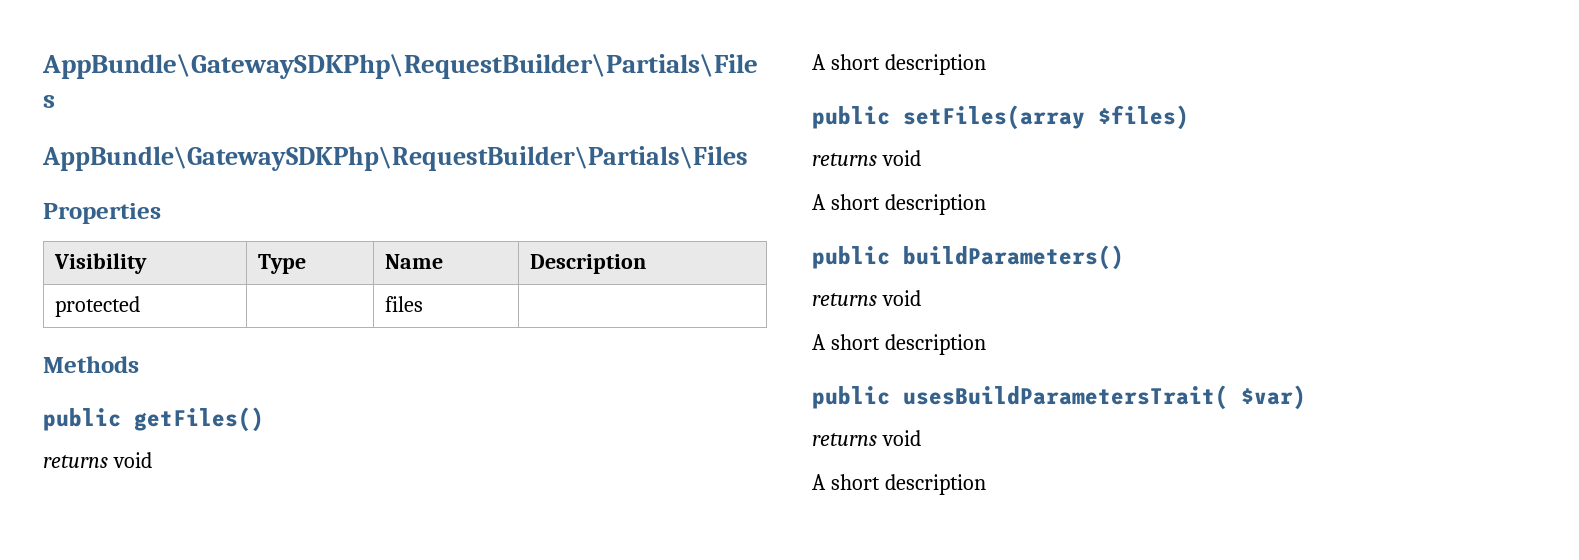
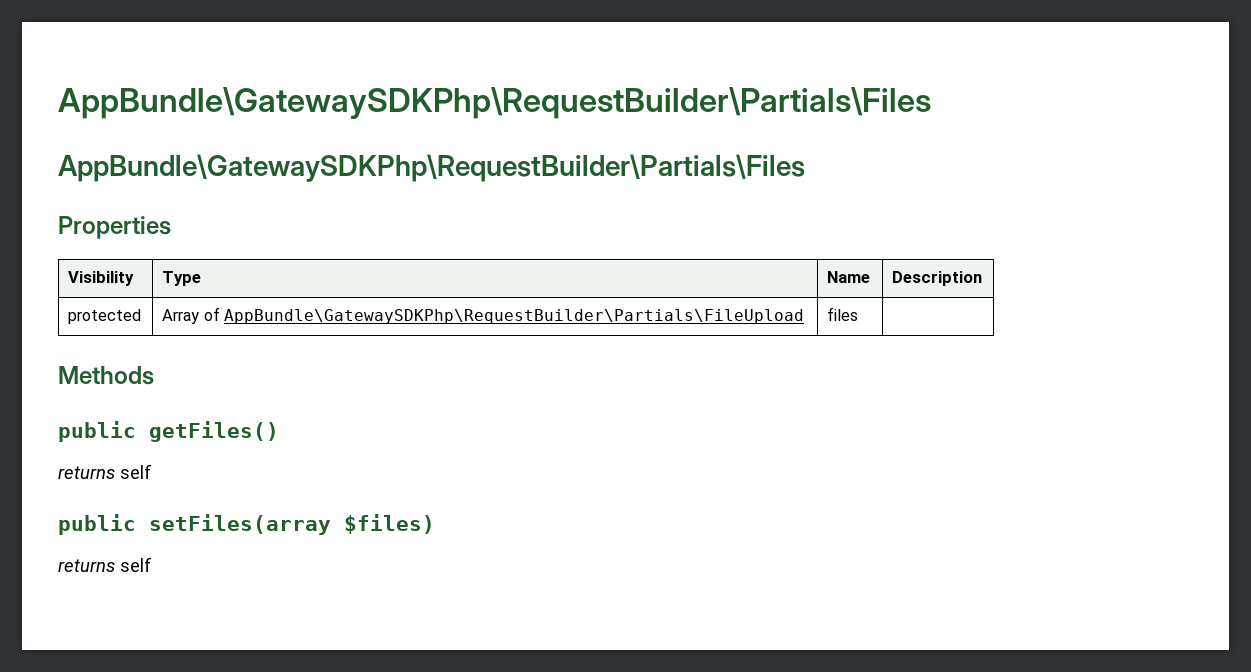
(140, 306) none -> [162,307,805,324] Array of AppBundle\GatewaySDKPhp\RequestBuilder\Partials\FileUpload
[112,452,152,468] [812,54,986,75] void // A short description -> [120,464,152,479] self
[881,150,921,166] [812,194,986,215] [812,245,1124,270] [812,290,921,306] [812,334,986,355] [812,385,1306,410] [812,430,921,446] [812,474,986,495] void // A short description // public buildParameters() // returns void // A short description // public usesBuildParametersTrait( $var) // returns void // A short description -> [120,557,152,572] self

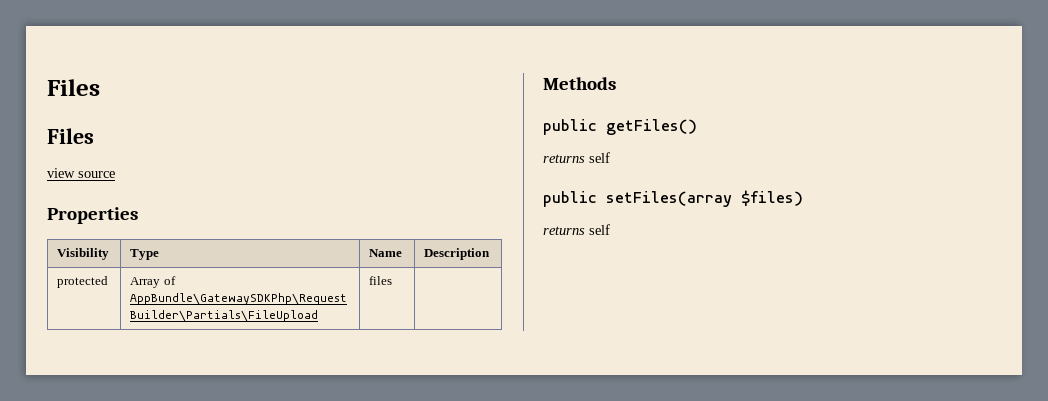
[58,87,931,119] [58,154,805,182] AppBundle\GatewaySDKPhp\RequestBuilder\Partials\Files // AppBundle\GatewaySDKPhp\RequestBuilder\Partials\Files -> [47,79,100,96] [47,128,94,144] [47,168,115,178] Files // Files // view source

